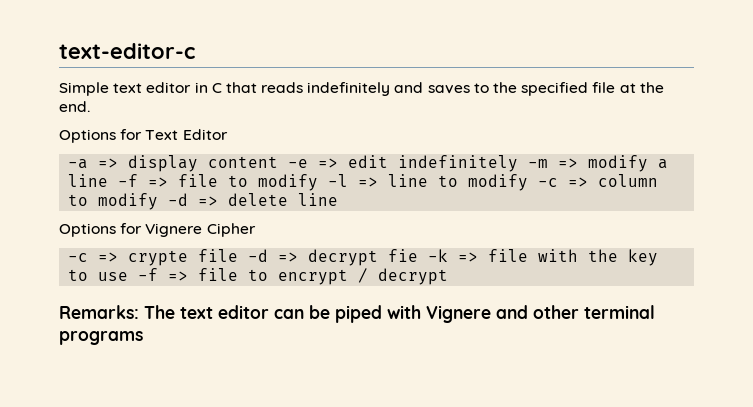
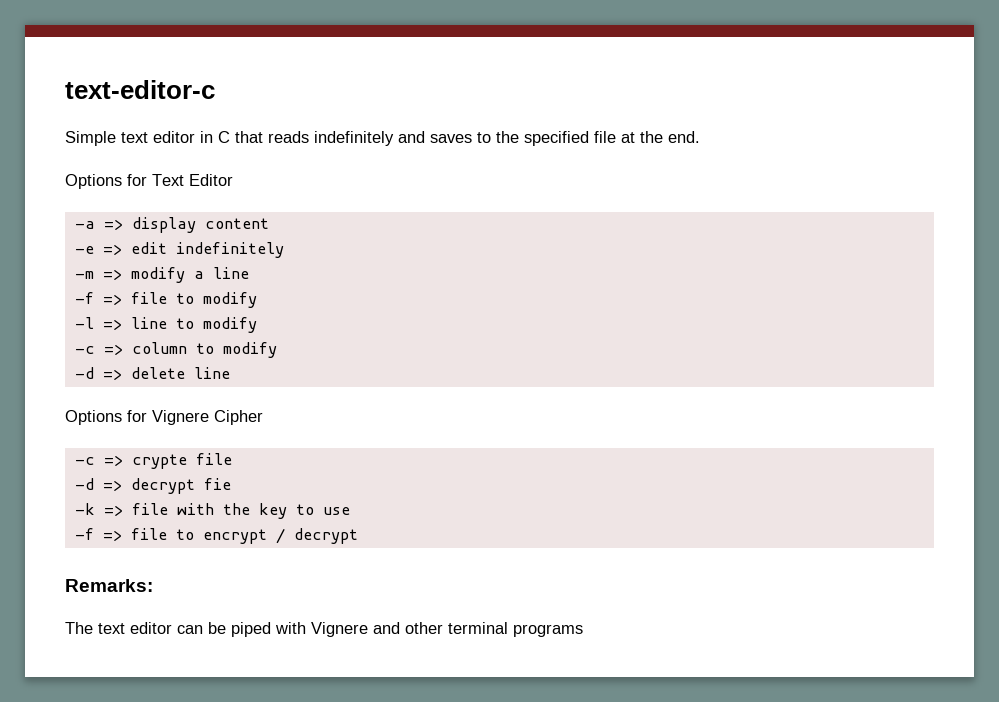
(279, 162) none -> (269, 223) //
(519, 163) none -> (284, 250) //
(109, 180) none -> (249, 273) //
(319, 182) none -> (257, 300) //
(529, 182) none -> (257, 325) //
(159, 201) none -> (277, 350) //
(239, 255) none -> (232, 459) //
(419, 255) none -> (231, 484) //
(129, 276) none -> (350, 511) //
(139, 312) none -> (153, 585) //

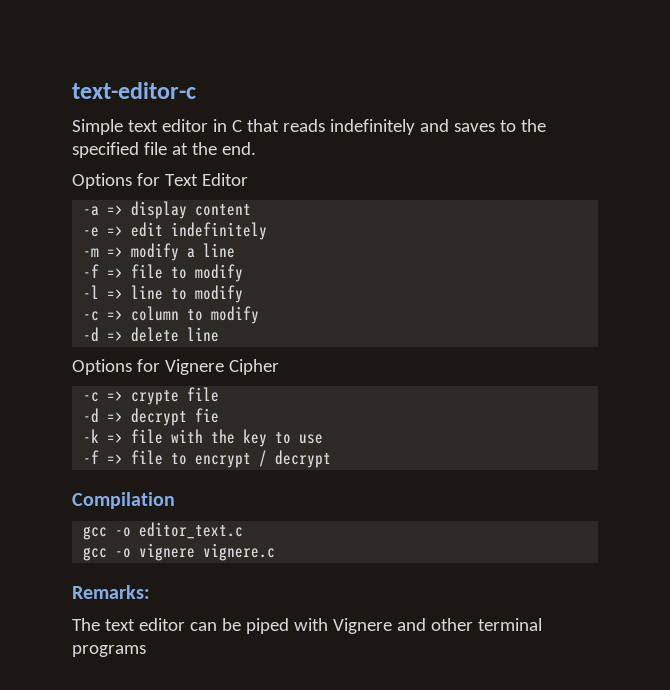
(358, 536) none -> [72,492,175,509] [83,522,244,540] [83,543,276,561] // Compilation // gcc -o editor_text.c // gcc -o vignere vignere.c

